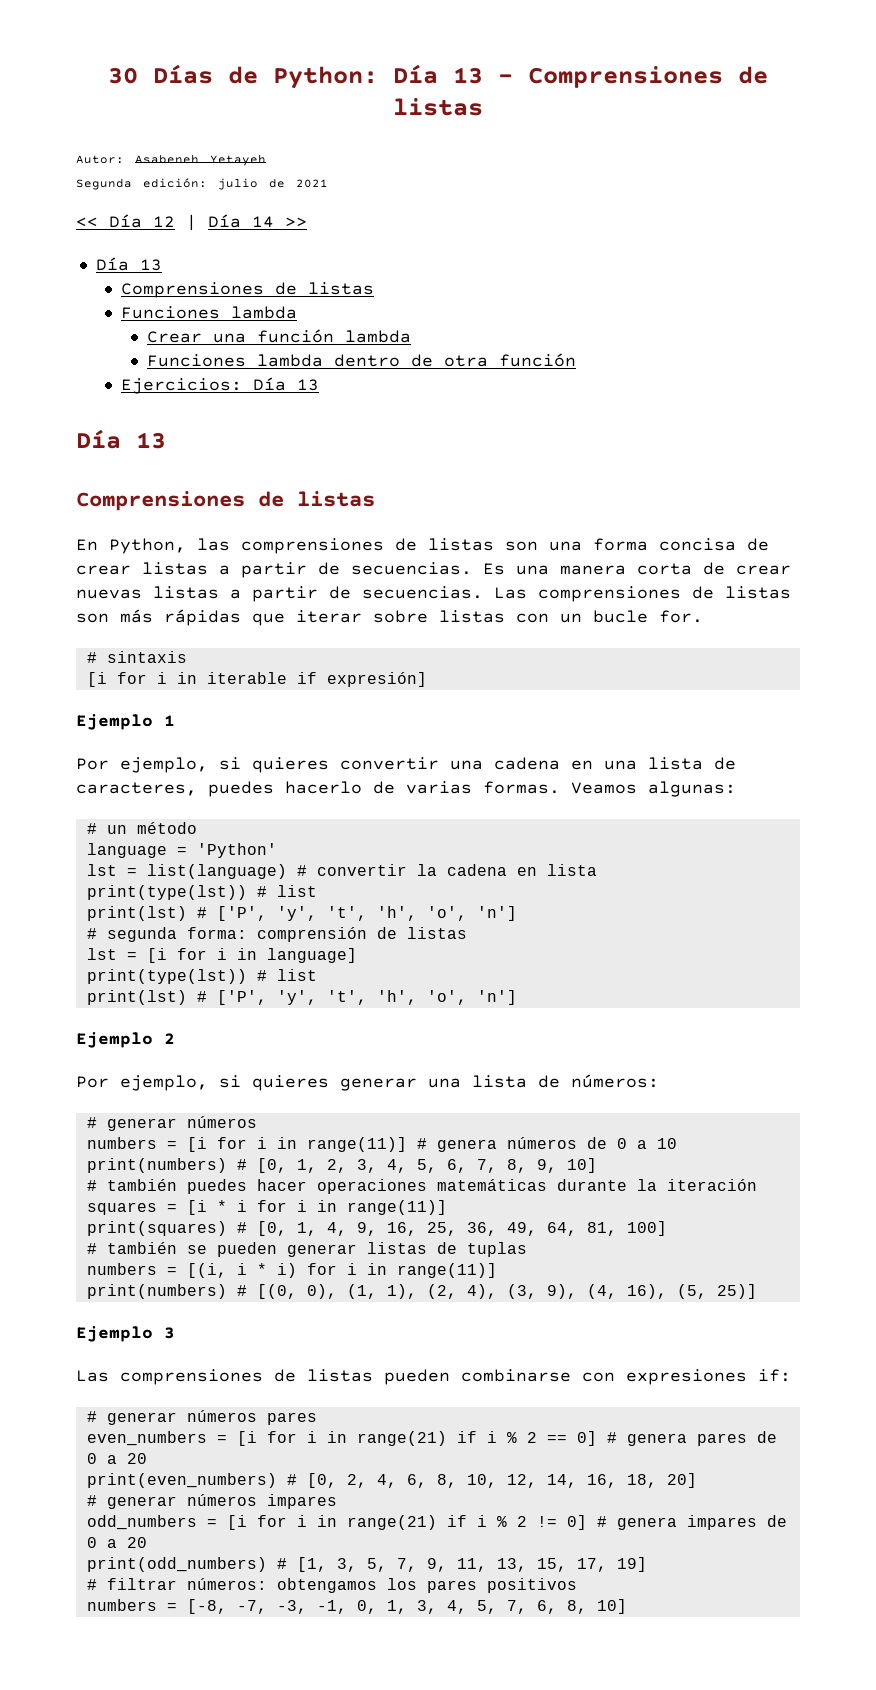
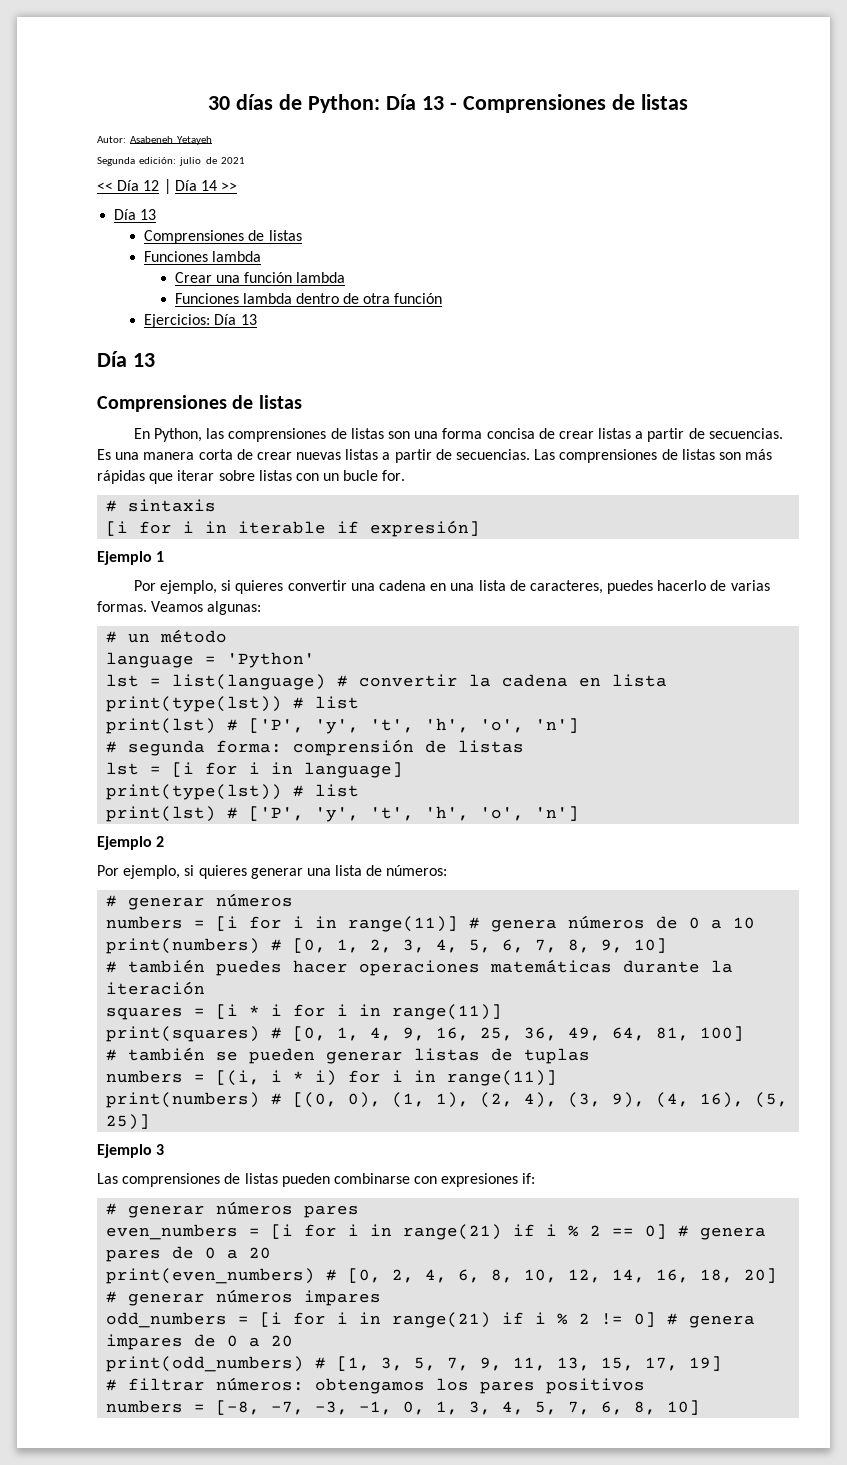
[153,64,213,84] Días -> [236,94,274,110] días

